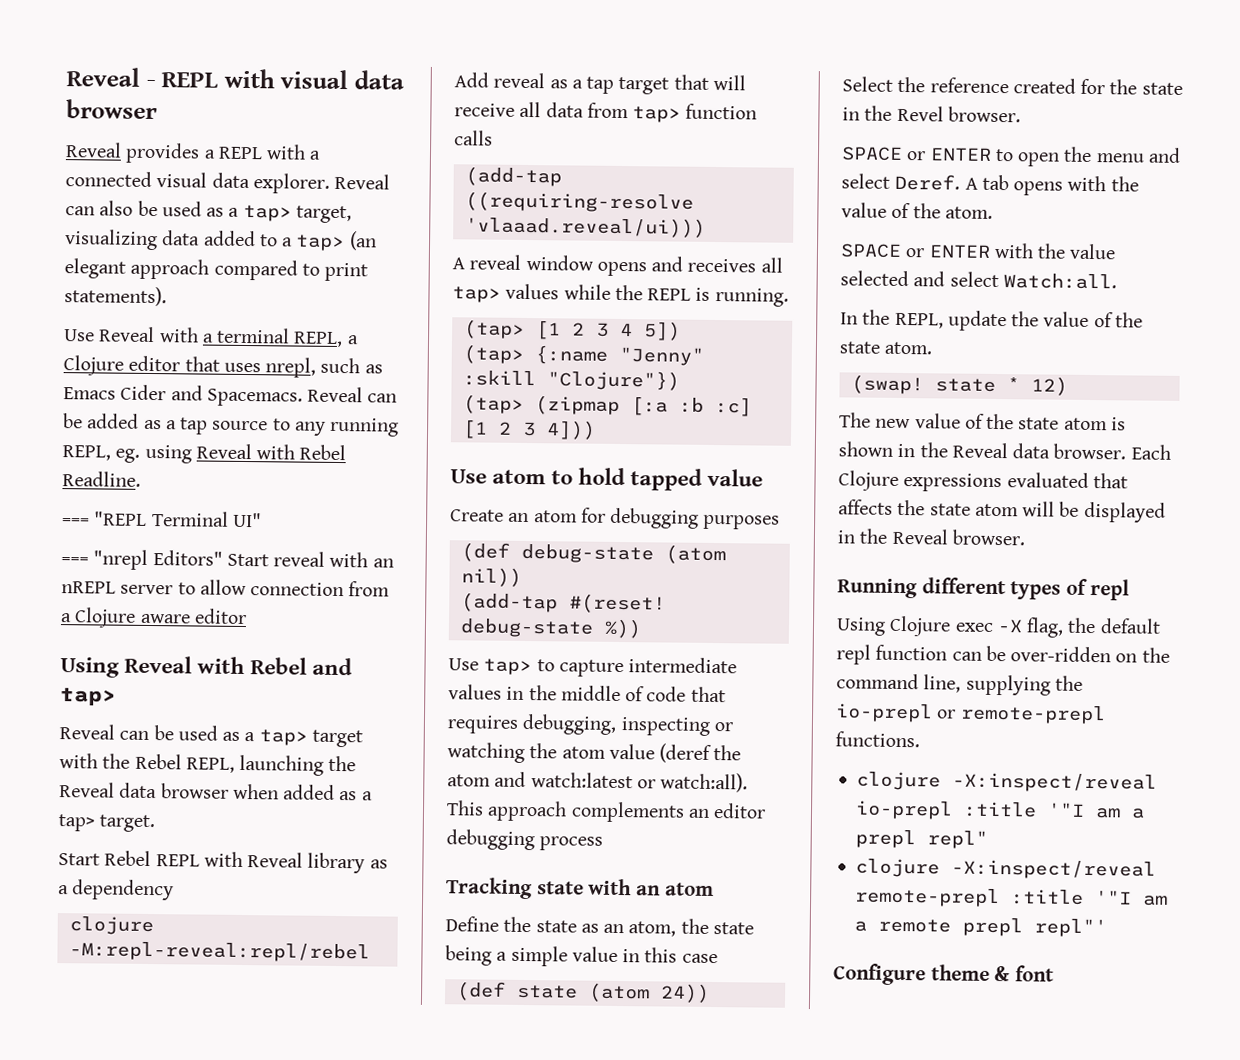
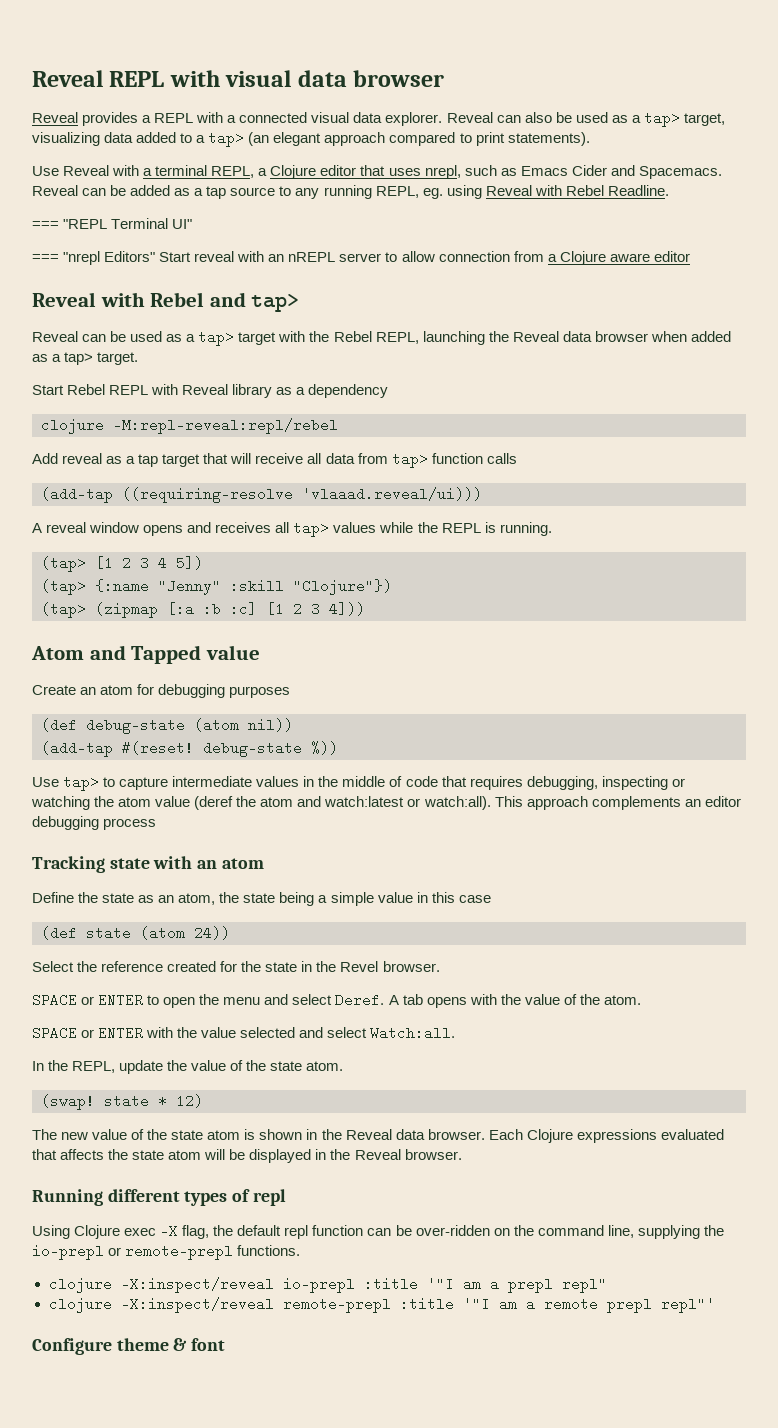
[66,67,156,88] Reveal - -> [32,70,103,87] Reveal
[60,657,120,678] Using -> (690, 256) none
[450,467,704,491] Use atom to hold tapped -> [31,645,202,664] Atom and Tapped

